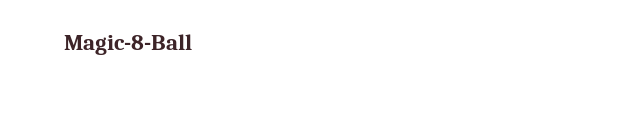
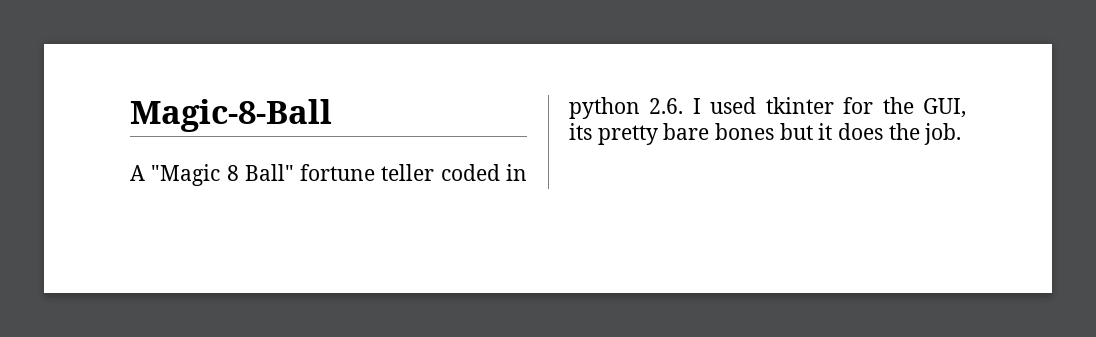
(192, 44) none -> [130,164,527,186] [569,97,966,119] [569,123,962,145] // A "Magic 8 Ball" fortune teller coded in python 2.6. I used tkinter for the GUI, its pretty bare bones but it does the job.

